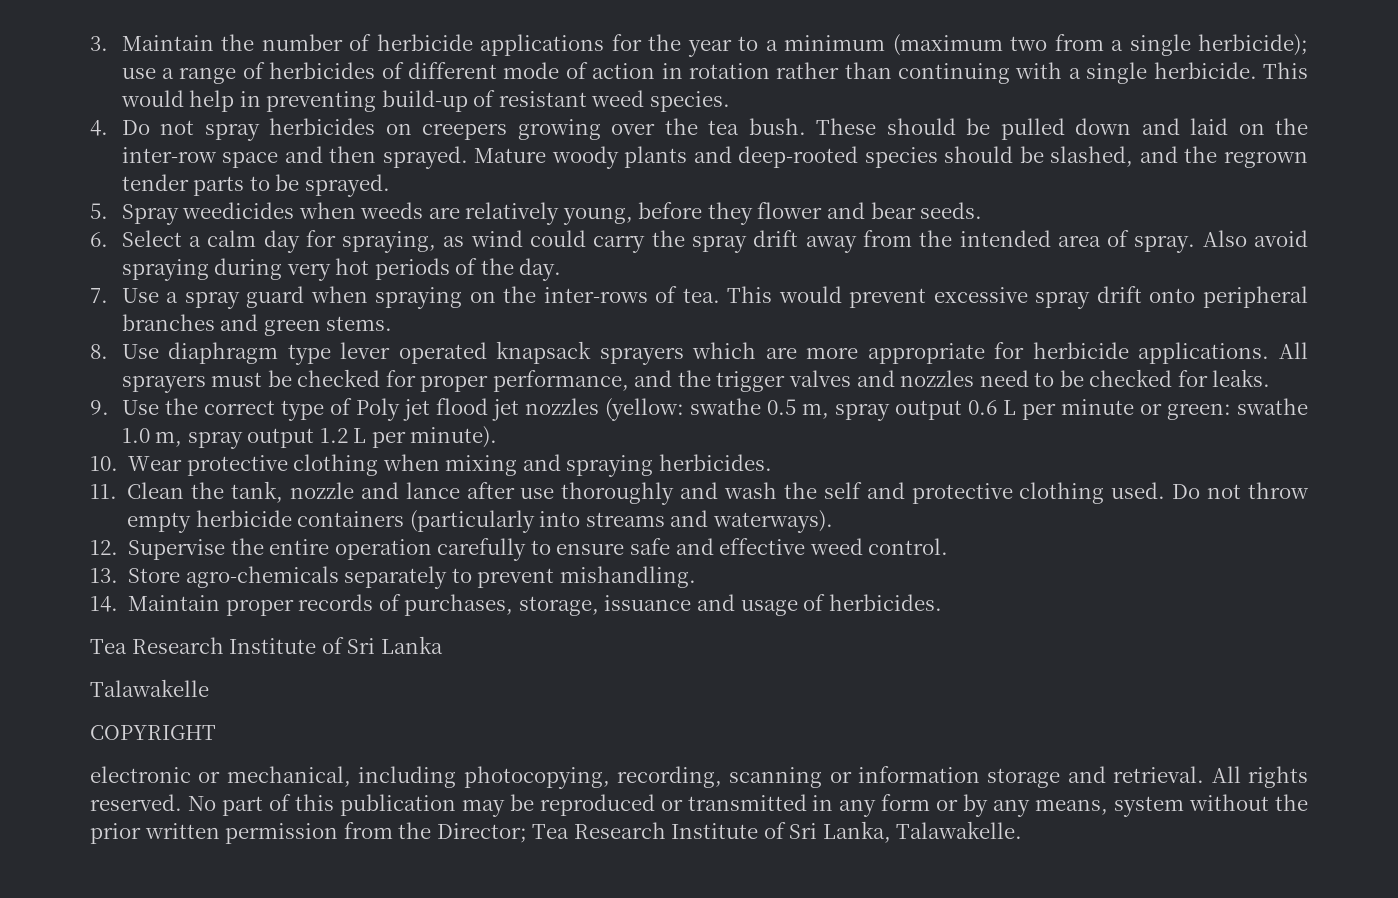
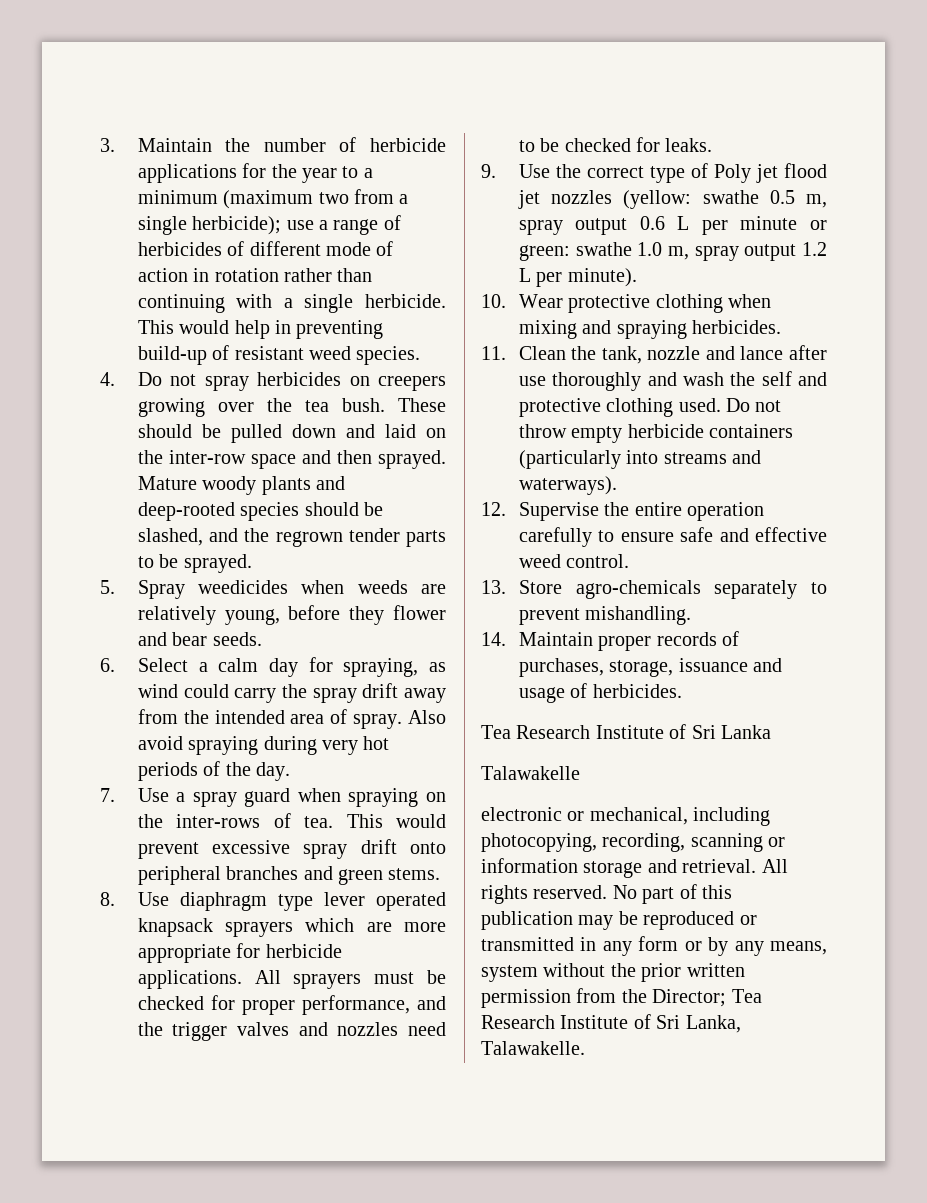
[90,725,216,740] // COPYRIGHT -> (580, 773) none

